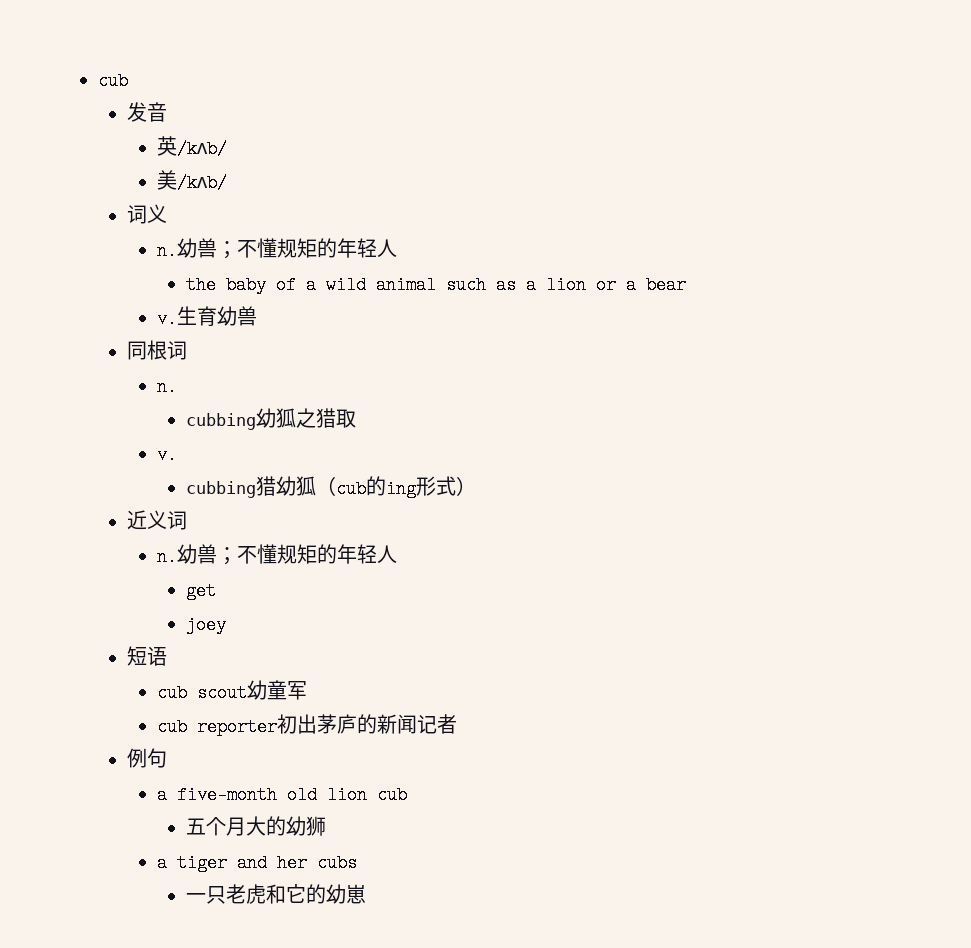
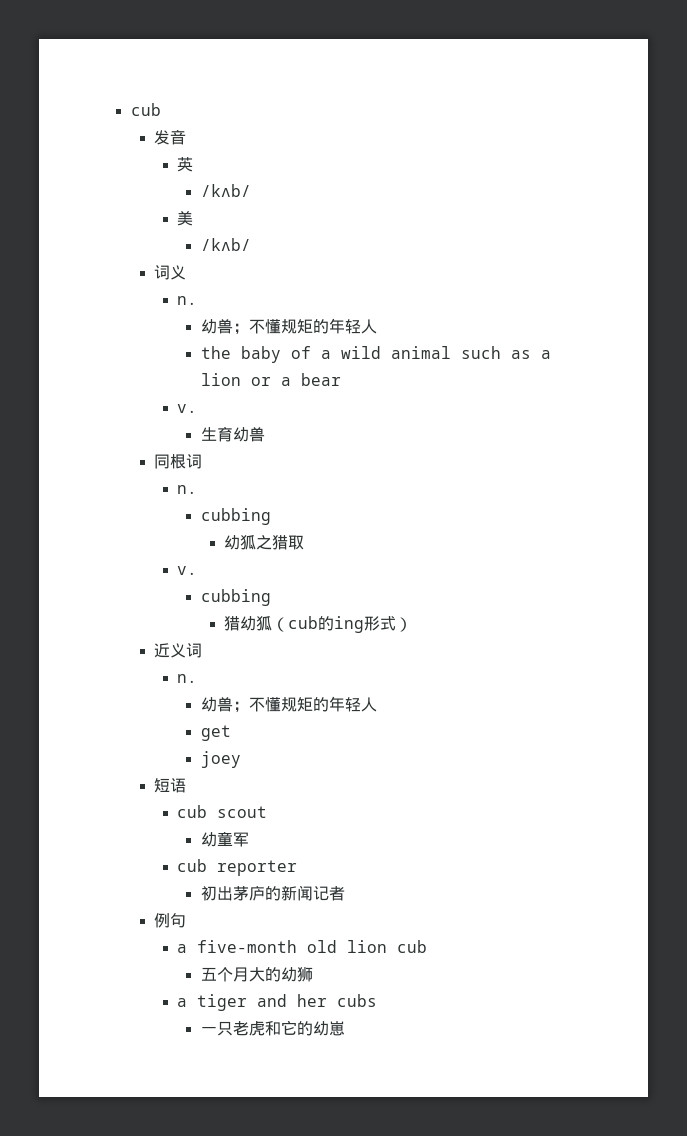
(177, 146) none -> (194, 164) //
(177, 180) none -> (194, 218) //
(177, 251) none -> (198, 300) //
(177, 319) none -> (198, 408) //
(257, 421) none -> (271, 516) //
(257, 489) none -> (271, 597) //
(177, 557) none -> (198, 678) //
(247, 693) none -> (268, 812) //
(277, 727) none -> (298, 868) //

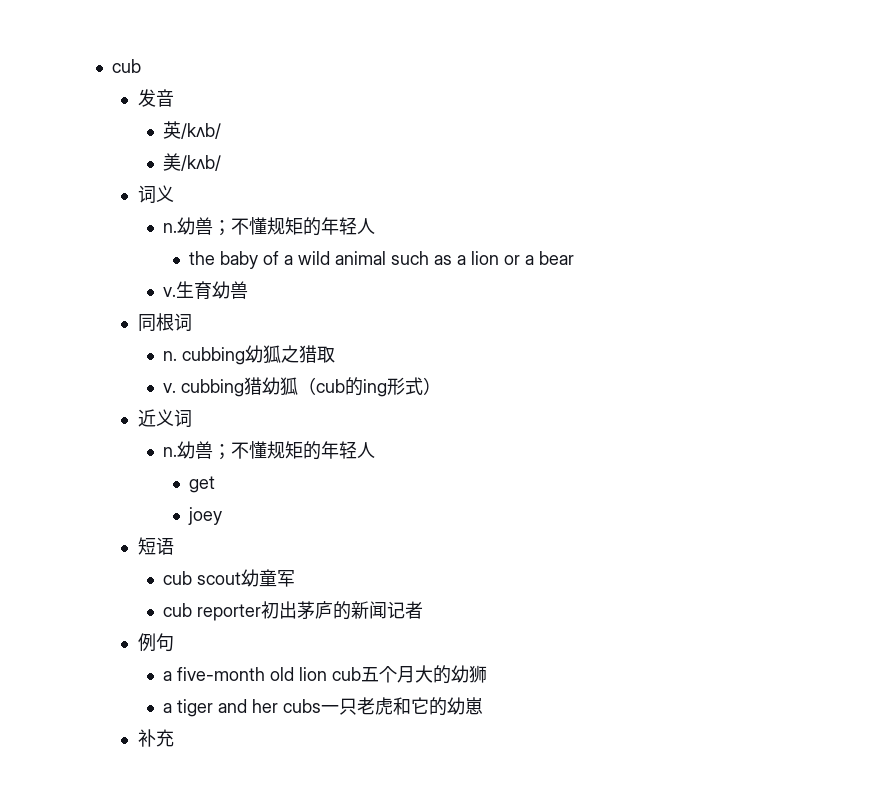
(194, 164) // -> (182, 130) none
(194, 218) // -> (182, 162) none
(198, 300) // -> (178, 228) none
(198, 408) // -> (177, 292) none
[200,508,271,525] // cubbing // -> [182,347,246,365] cubbing
[200,589,271,606] // cubbing // -> [181,379,245,397] cubbing
(198, 678) // -> (178, 452) none
(268, 812) // -> (242, 578) none
(298, 868) // -> (262, 612) none
(428, 946) // -> (362, 674) none
(378, 1000) // -> (322, 706) none
(345, 1028) none -> [137,729,174,747] // 补充

